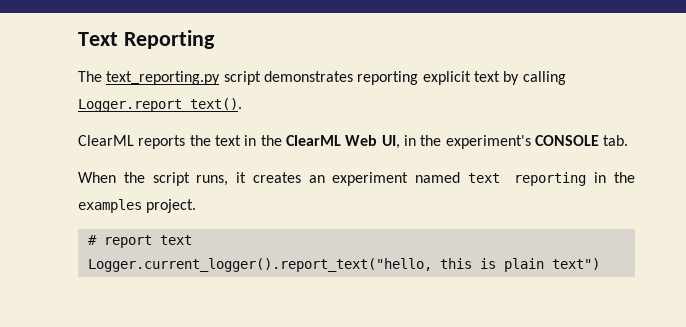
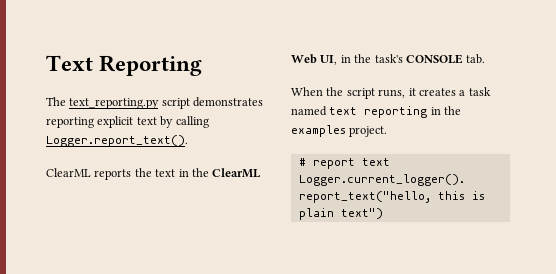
[445,135,531,149] experiment's -> [374,54,403,63] task's
[308,172,409,186] an experiment -> [459,87,491,96] a task

